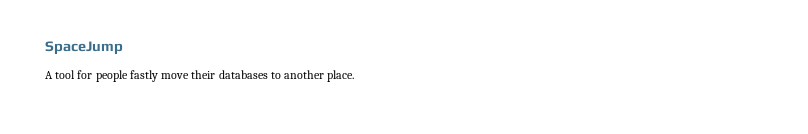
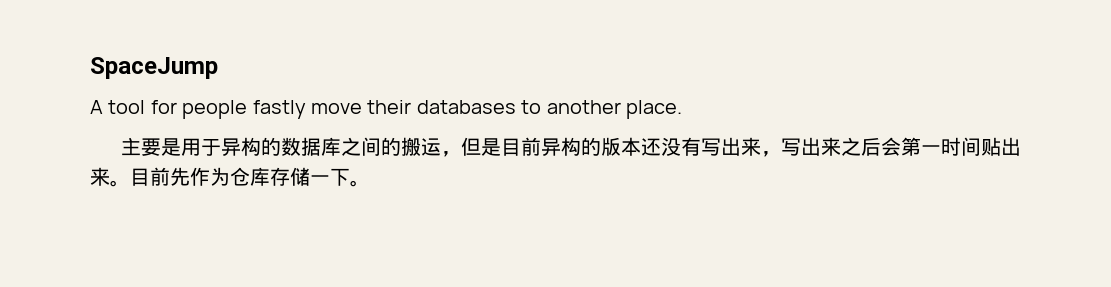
(355, 76) none -> [120,137,1021,157] [90,167,370,187] // 主要是用于异构的数据库之间的搬运，但是目前异构的版本还没有写出来，写出来之后会第一时间贴出来。目前先作为仓库存储一下。

